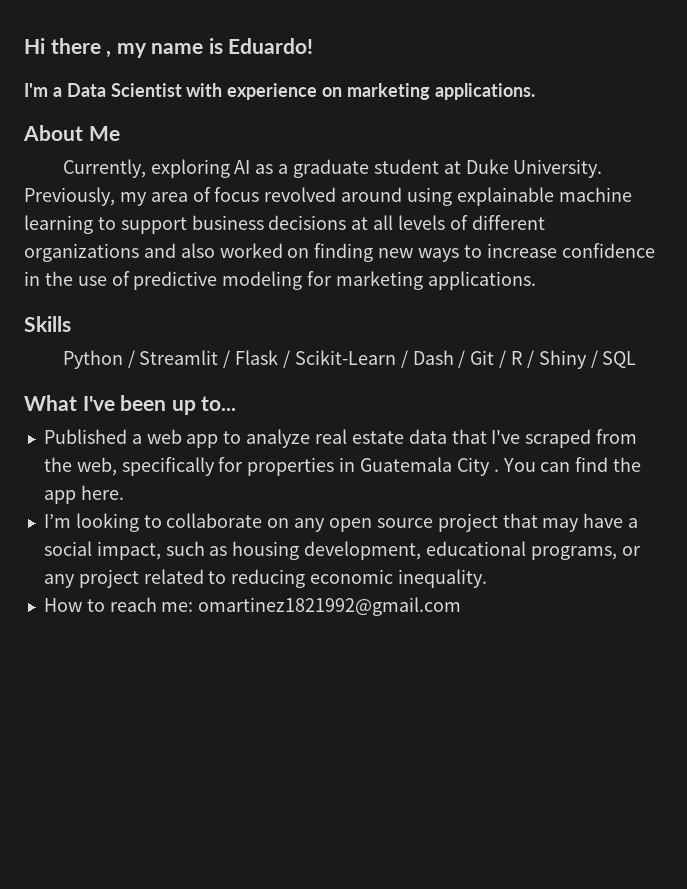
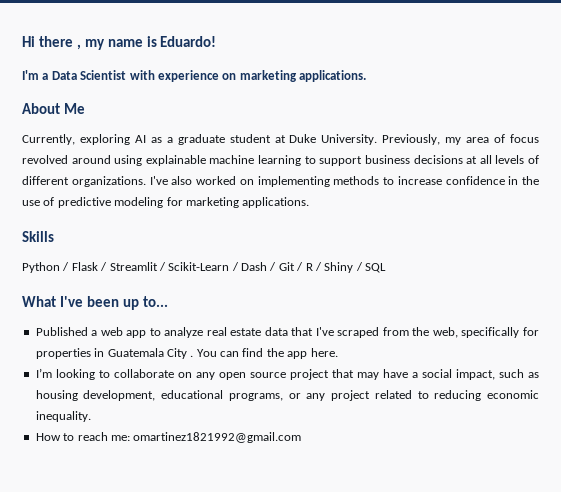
[24,243,176,262] organizations and -> [71,176,168,187] organizations. I've
[314,243,460,262] finding new ways -> [257,176,380,187] implementing methods
[139,350,279,368] Streamlit / Flask -> [71,262,158,271] Flask / Streamlit

